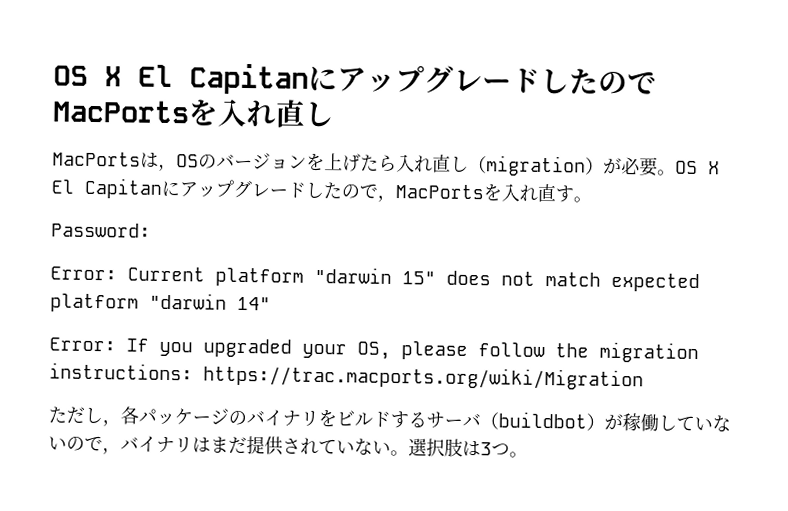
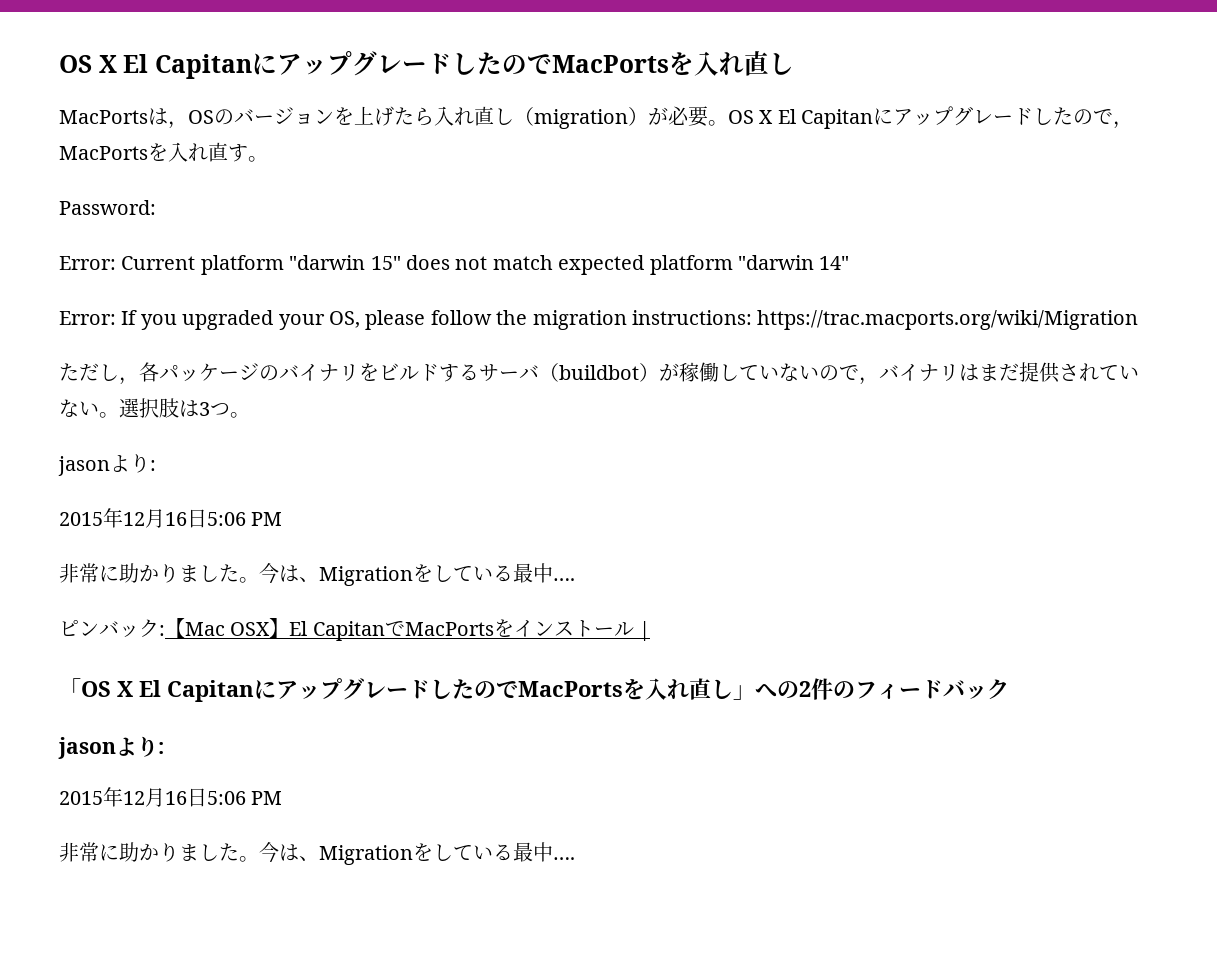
(528, 454) none -> [58,454,156,476] [59,508,283,528] [59,563,575,586] [59,618,651,641] [59,678,1009,702] [58,736,164,759] [59,787,283,807] [59,842,575,865] // jasonより: // 2015年12月16日5:06 PM // 非常に助かりました。今は、Migrationをしている最中…. // ピンバック:【Mac OSX】El CapitanでMacPortsをインストール | // 「OS X El CapitanにアップグレードしたのでMacPortsを入れ直し」への2件のフィードバック // jasonより: // 2015年12月16日5:06 PM // 非常に助かりました。今は、Migrationをしている最中….

